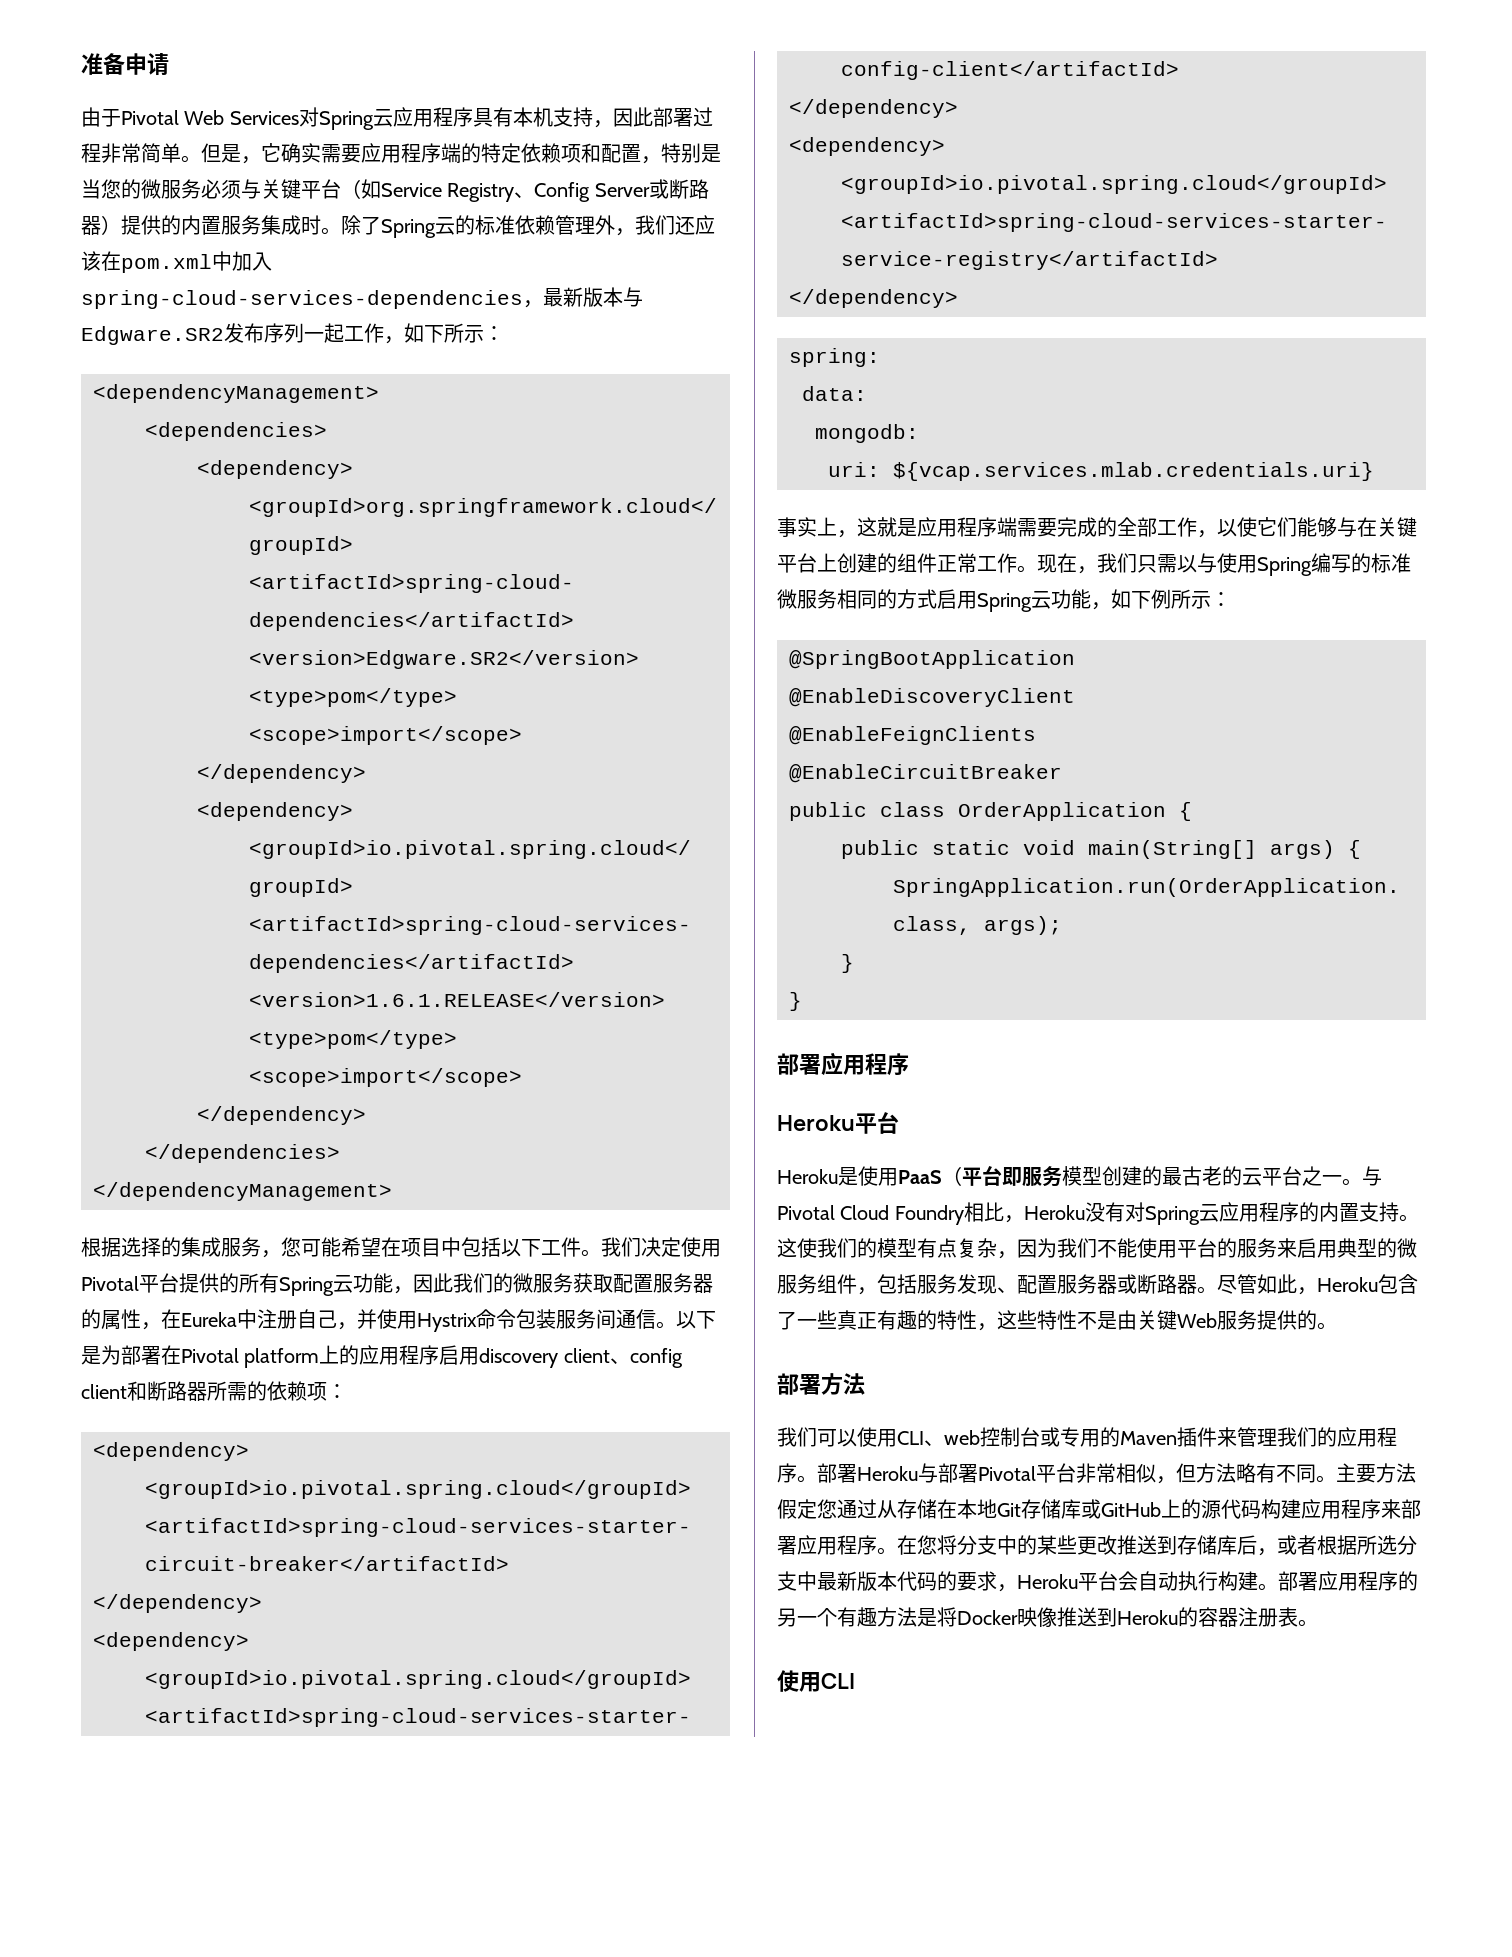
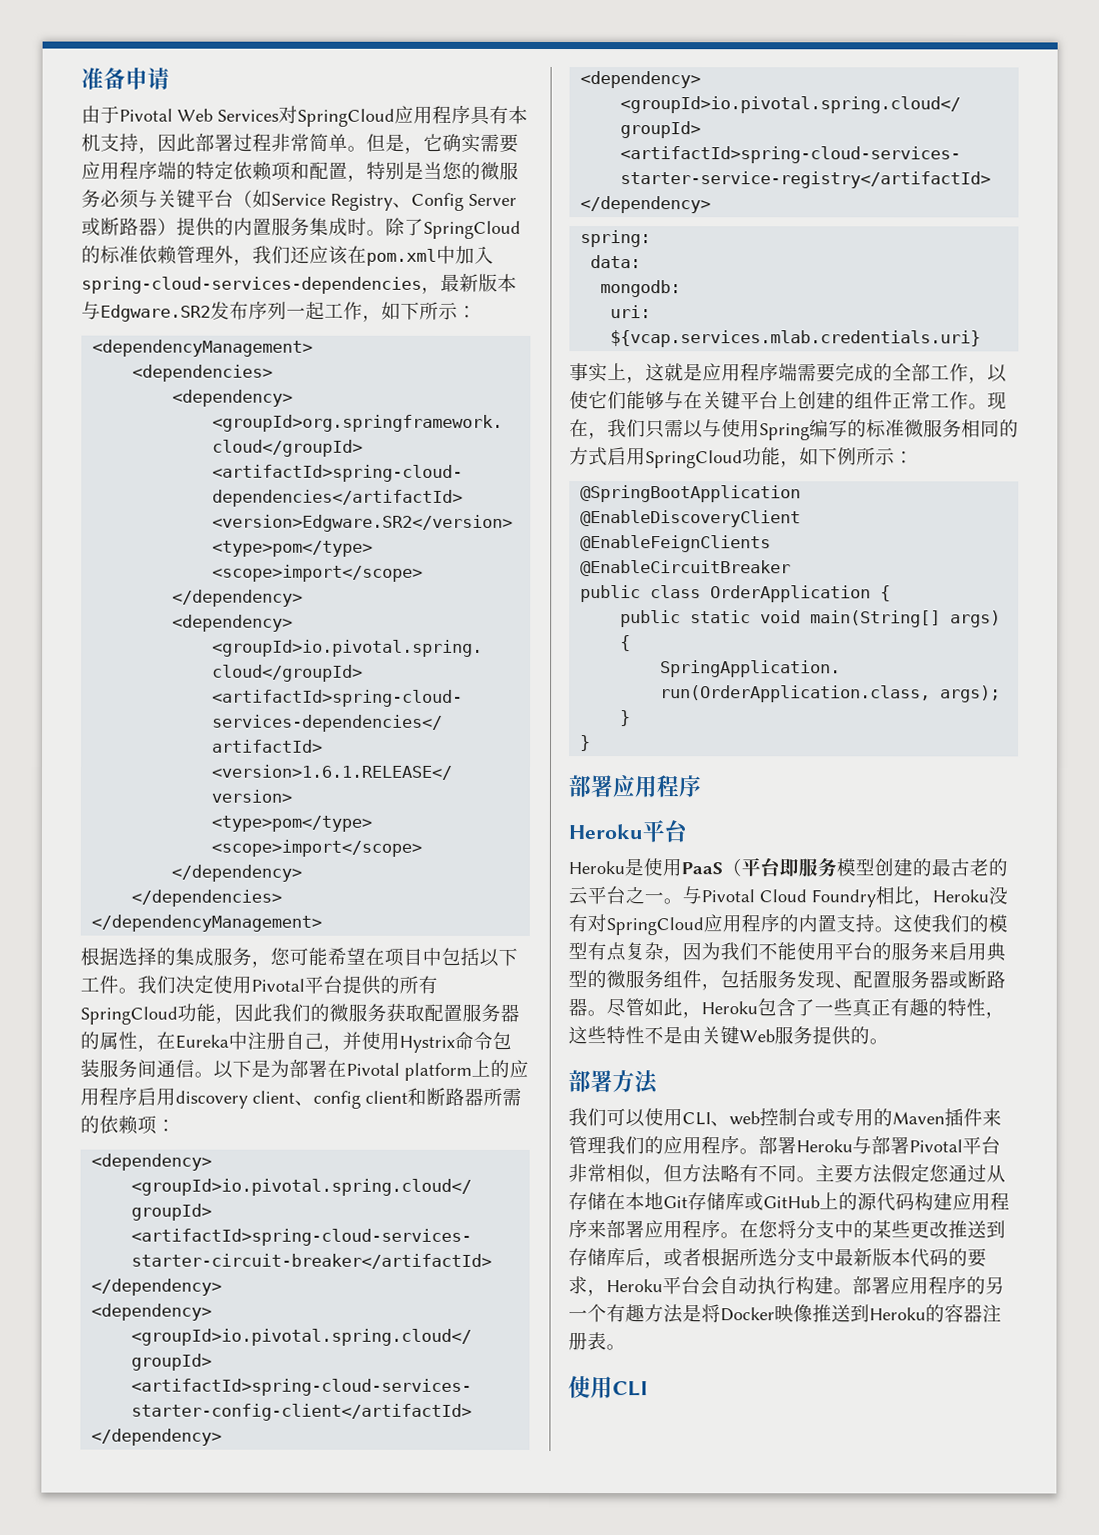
[318,109,393,130] Spring云 -> [297,108,395,127] SpringCloud
[381,217,455,238] Spring云 -> [423,220,521,239] SpringCloud
[279,1275,353,1296] Spring云 -> [80,1006,178,1025] SpringCloud
[977,591,1051,612] Spring云 -> [645,450,743,469] SpringCloud
[1144,1204,1219,1225] Spring云 -> [606,917,704,936] SpringCloud

